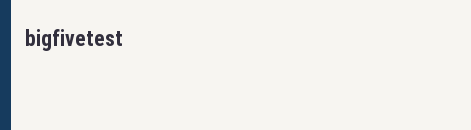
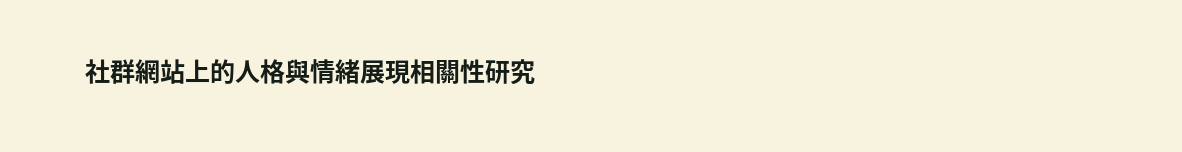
[25,29,123,51] bigfivetest -> [85,59,535,85] 社群網站上的人格與情緒展現相關性研究

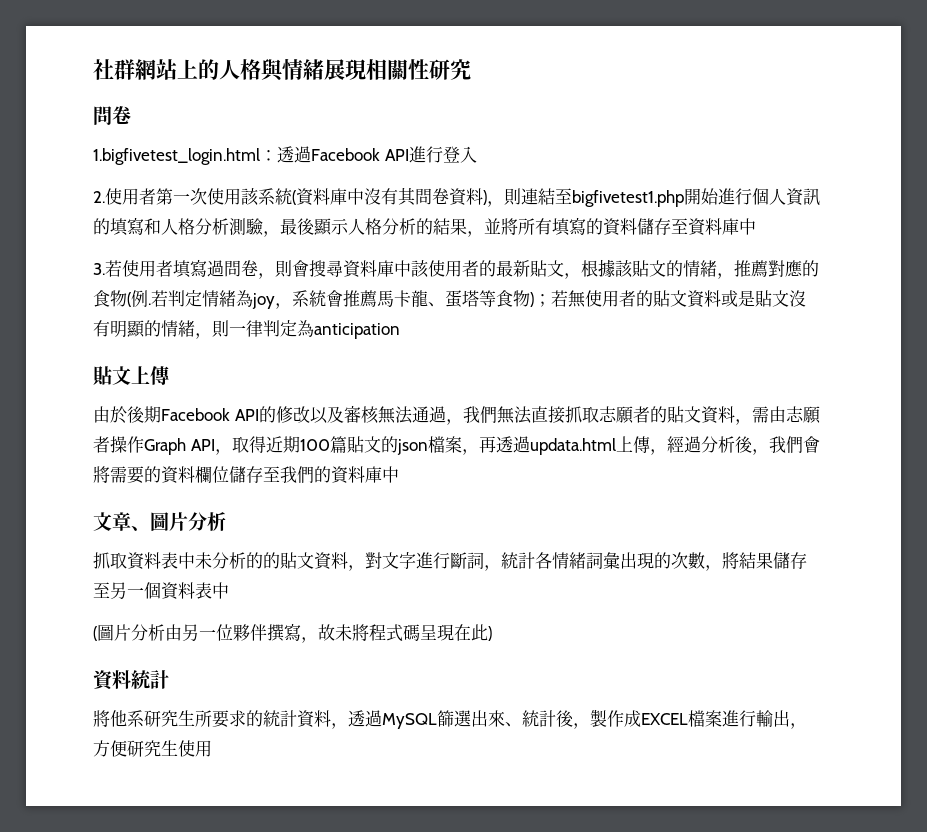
(535, 72) none -> [93,106,131,125] [93,146,477,165] [93,187,820,207] [93,217,756,237] [93,259,819,279] [93,290,806,309] [93,320,400,339] [93,366,169,386] [93,405,821,425] [93,436,820,455] [93,466,399,484] [93,512,226,531] [93,552,807,571] [93,582,229,600] [93,623,492,643] [93,670,169,691] [93,709,807,729] [93,740,212,757] // 問卷 // 1.bigfivetest_login.html：透過Facebook API進行登入 // 2.使用者第一次使用該系統(資料庫中沒有其問卷資料)，則連結至bigfivetest1.php開始進行個人資訊的填寫和人格分析測驗，最後顯示人格分析的結果，並將所有填寫的資料儲存至資料庫中 // 3.若使用者填寫過問卷，則會搜尋資料庫中該使用者的最新貼文，根據該貼文的情緒，推薦對應的食物(例.若判定情緒為joy，系統會推薦馬卡龍、蛋塔等食物)；若無使用者的貼文資料或是貼文沒有明顯的情緒，則一律判定為anticipation // 貼文上傳 // 由於後期Facebook API的修改以及審核無法通過，我們無法直接抓取志願者的貼文資料，需由志願者操作Graph API，取得近期100篇貼文的json檔案，再透過updata.html上傳，經過分析後，我們會將需要的資料欄位儲存至我們的資料庫中 // 文章、圖片分析 // 抓取資料表中未分析的的貼文資料，對文字進行斷詞，統計各情緒詞彙出現的次數，將結果儲存至另一個資料表中 // (圖片分析由另一位夥伴撰寫，故未將程式碼呈現在此) // 資料統計 // 將他系研究生所要求的統計資料，透過MySQL篩選出來、統計後，製作成EXCEL檔案進行輸出，方便研究生使用

